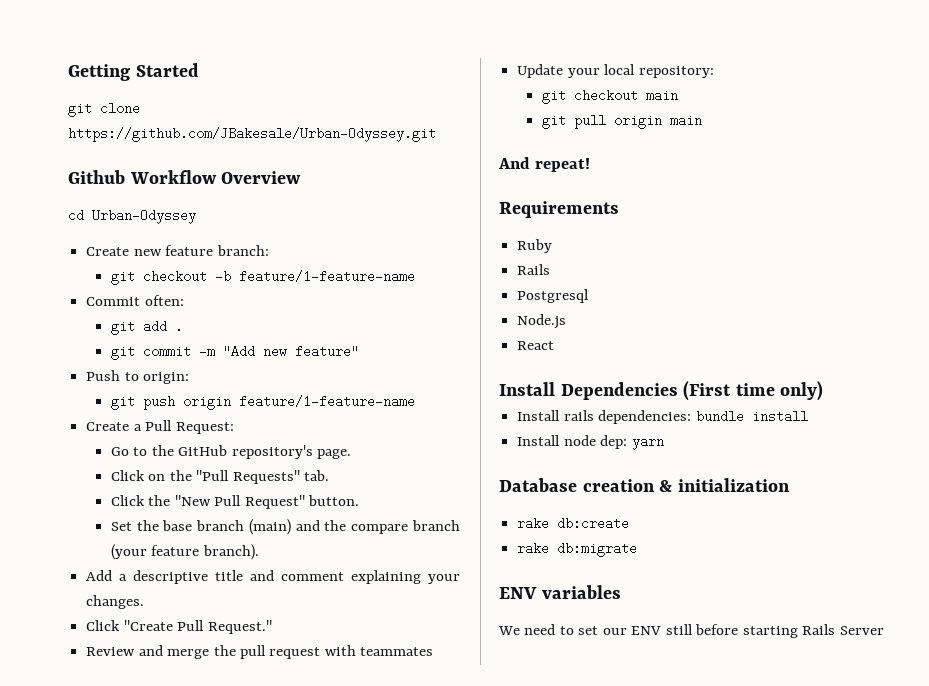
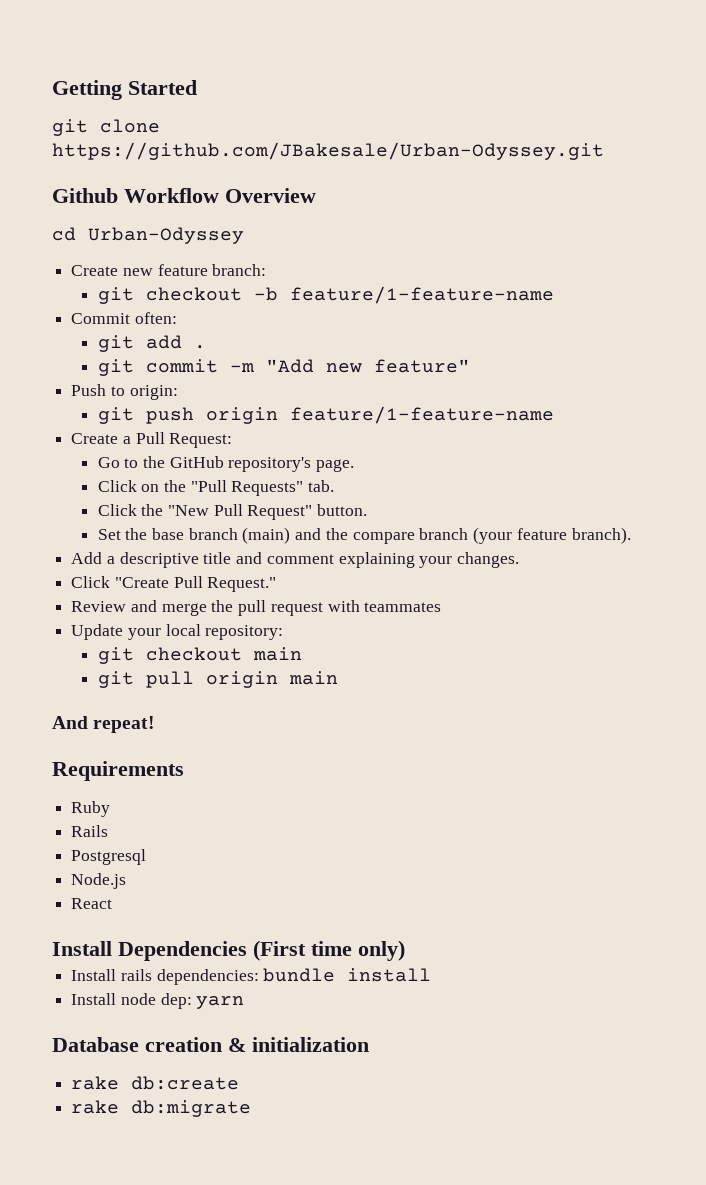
[499,585,621,599] [498,624,884,638] // ENV variables // We need to set our ENV still before starting Rails Server -> (252, 1108) none

